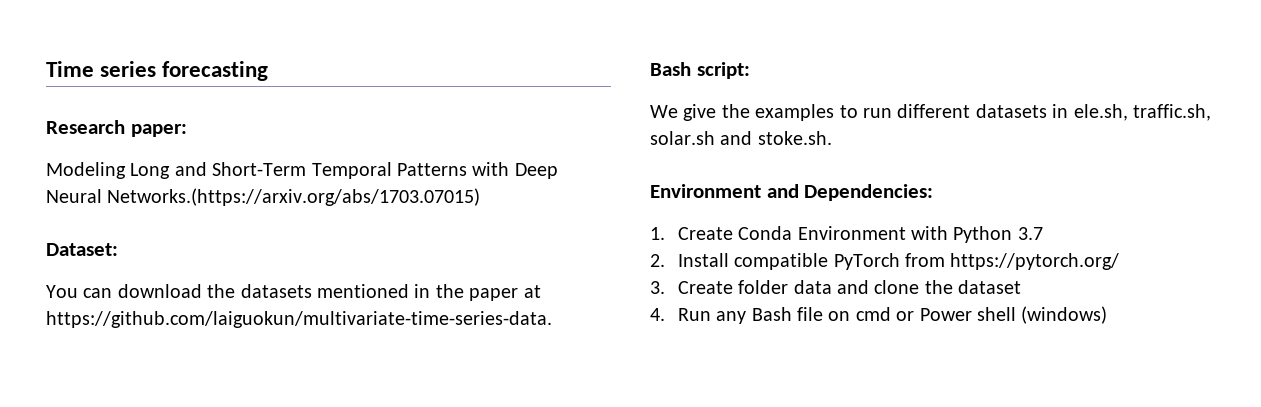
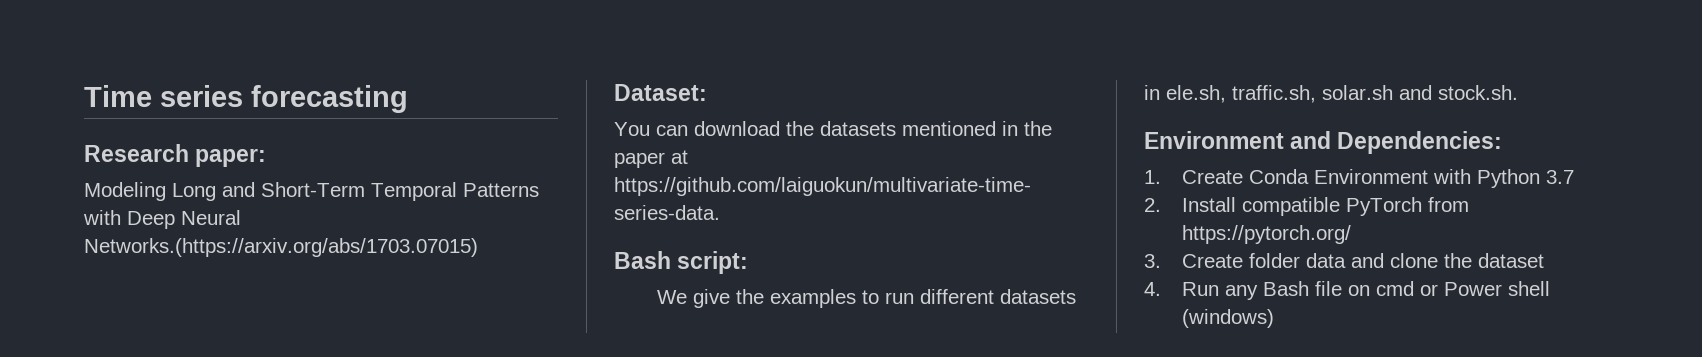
[757,131,832,145] stoke.sh. -> [1438,85,1518,100] stock.sh.

